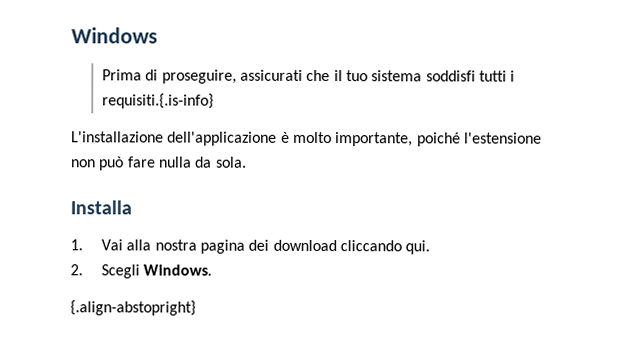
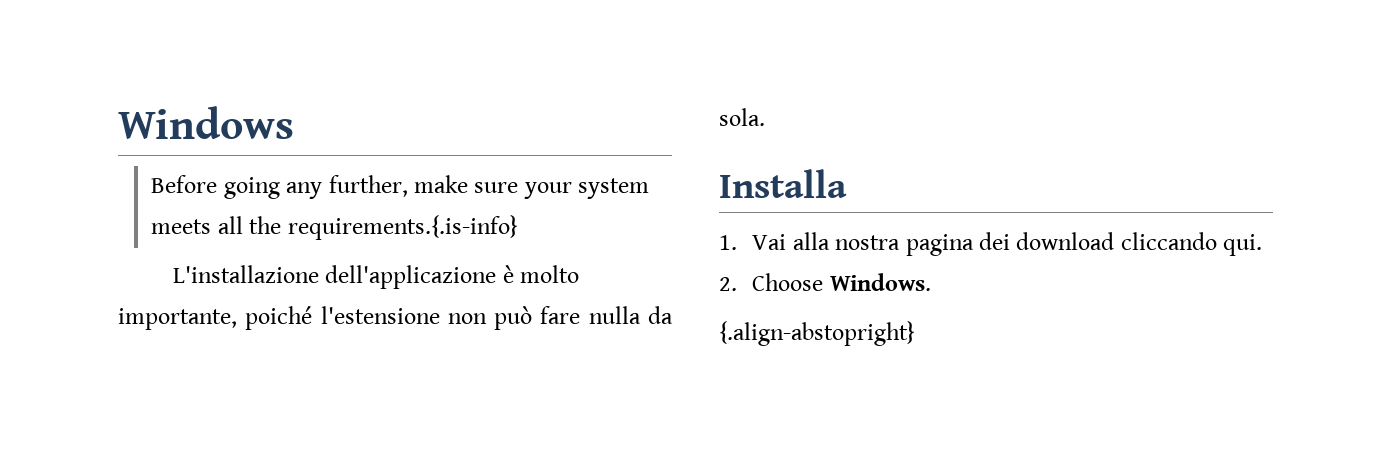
[101,69,516,84] [101,93,214,109] Prima di proseguire, assicurati che il tuo sistema soddisfi tutti i requisiti.{.is-info} -> [151,175,650,199] [151,215,518,240] Before going any further, make sure your system meets all the requirements.{.is-info}
[100,264,140,279] Scegli -> [752,273,824,291] Choose

